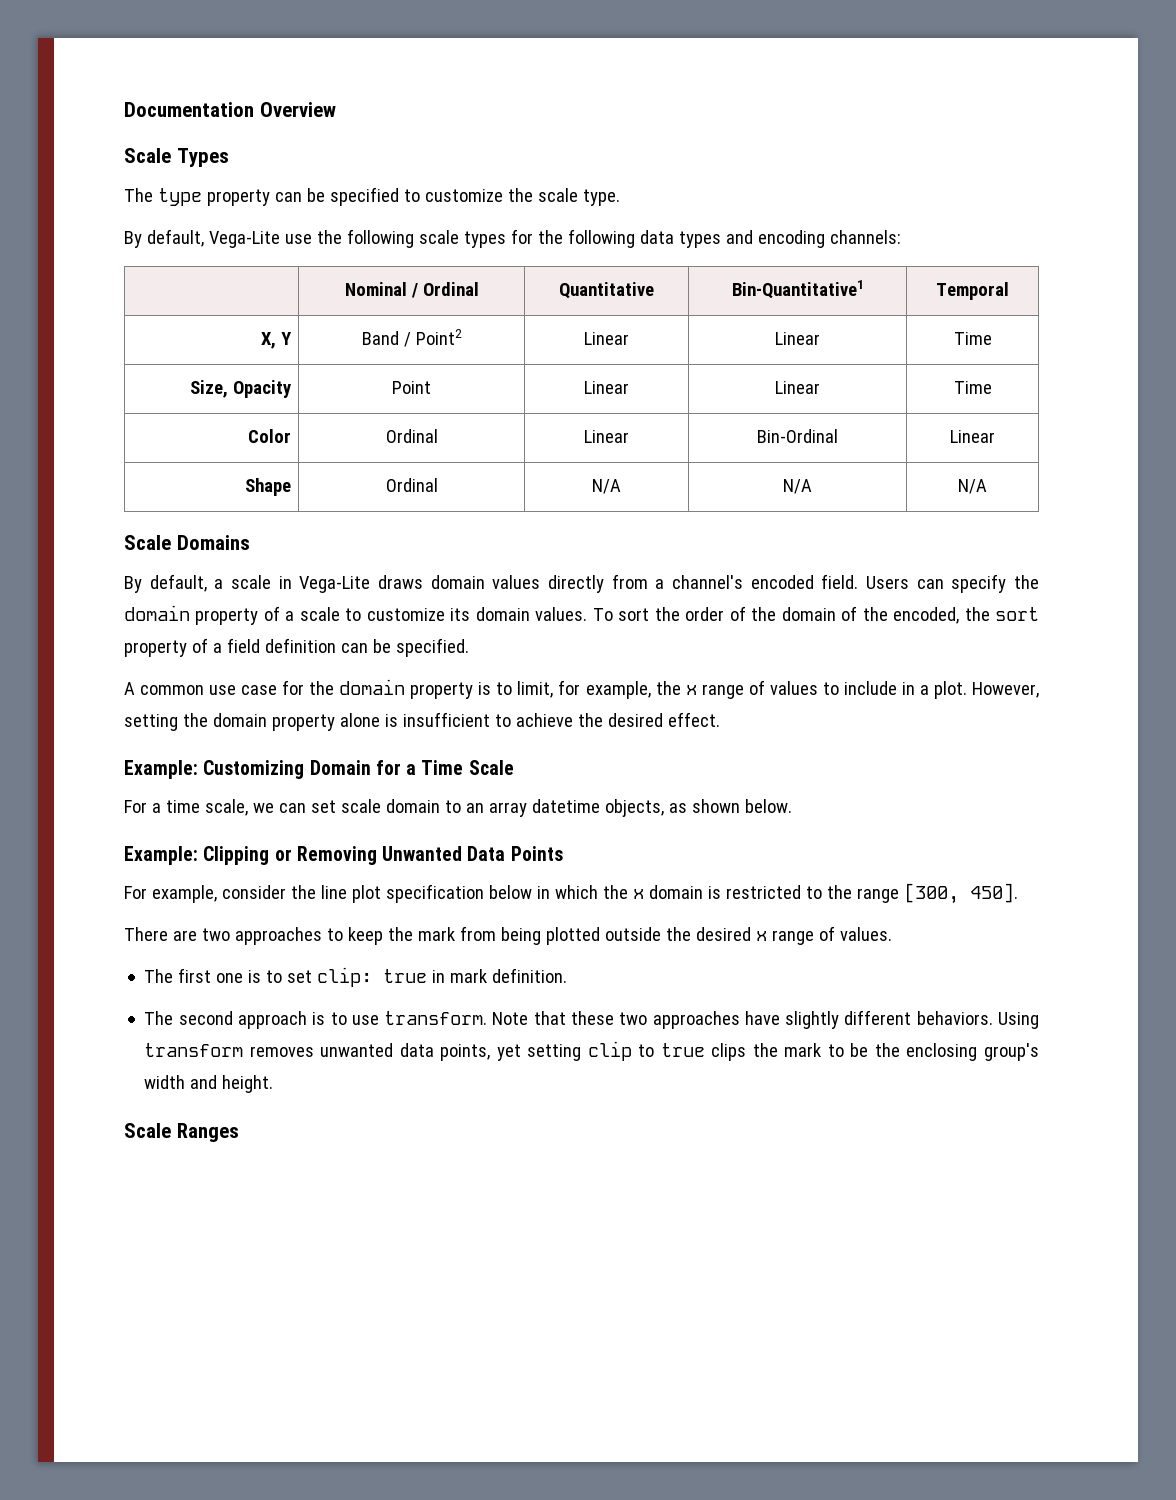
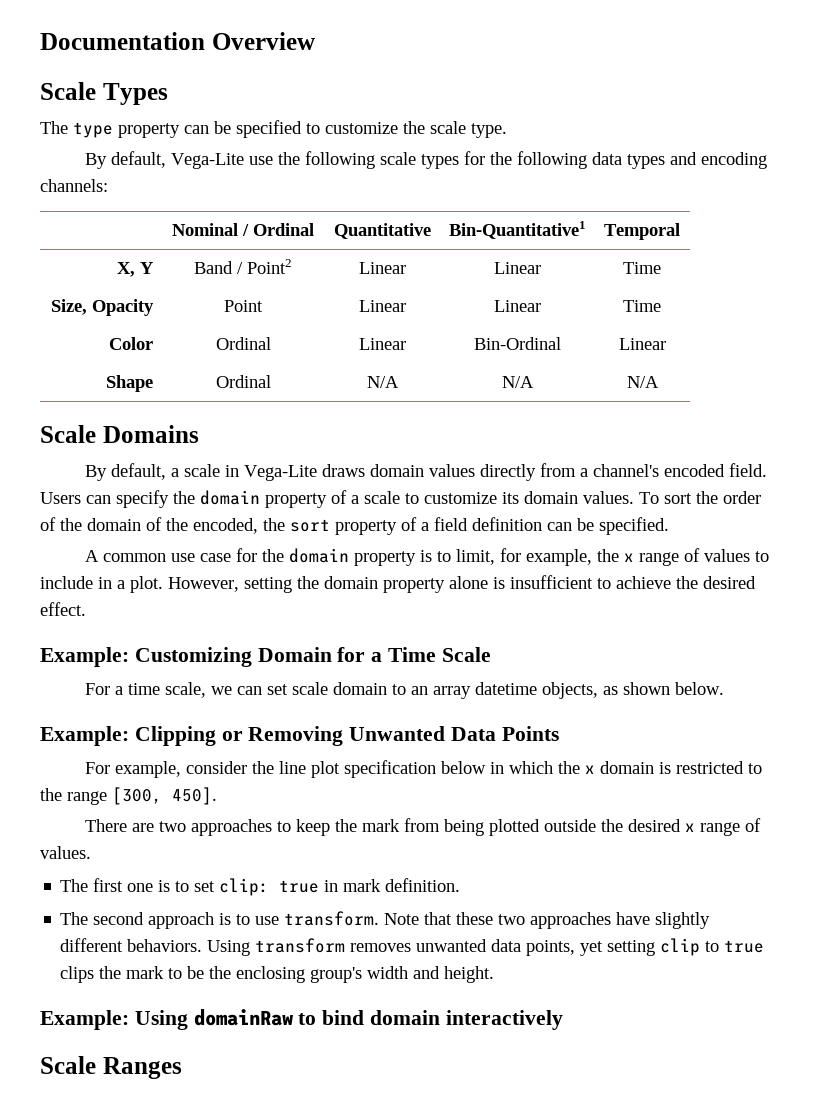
(274, 1084) none -> [40,1009,563,1030] // Example: Using domainRaw to bind domain interactively

